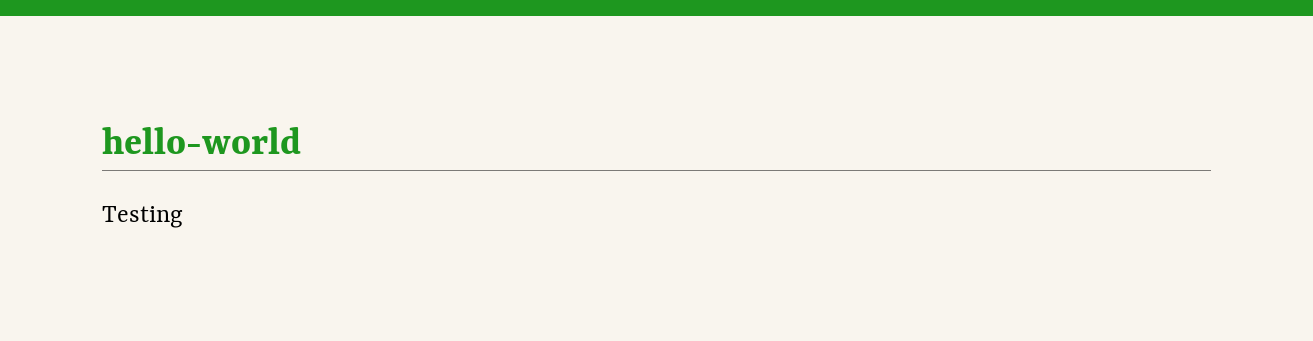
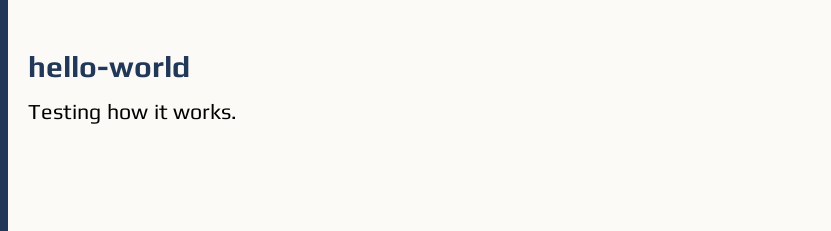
(183, 217) none -> [106,103,238,120] how it works.

